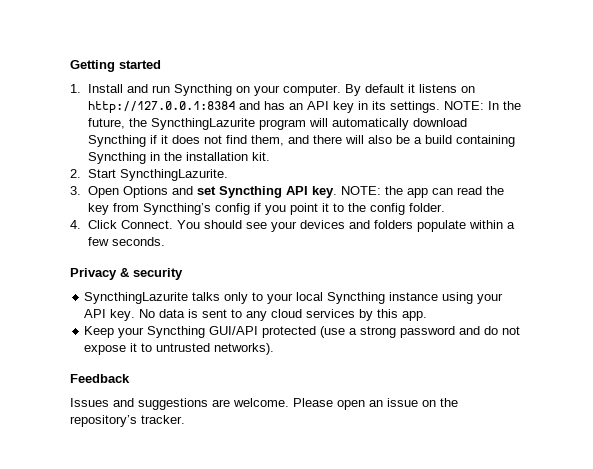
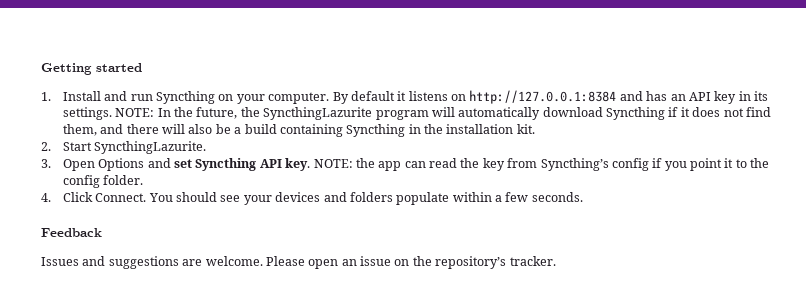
[70,268,183,280] [84,292,504,304] [84,309,428,321] [84,326,521,338] [84,343,275,355] // Privacy & security // SyncthingLazurite talks only to your local Syncthing instance using your API key. No data is sent to any cloud services by this app. // Keep your Syncthing GUI/API protected (use a strong password and do not expose it to untrusted networks). -> (583, 197) none

